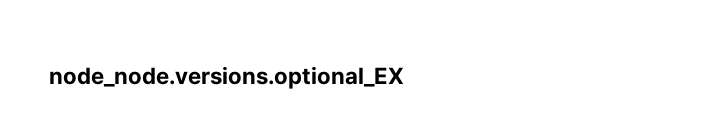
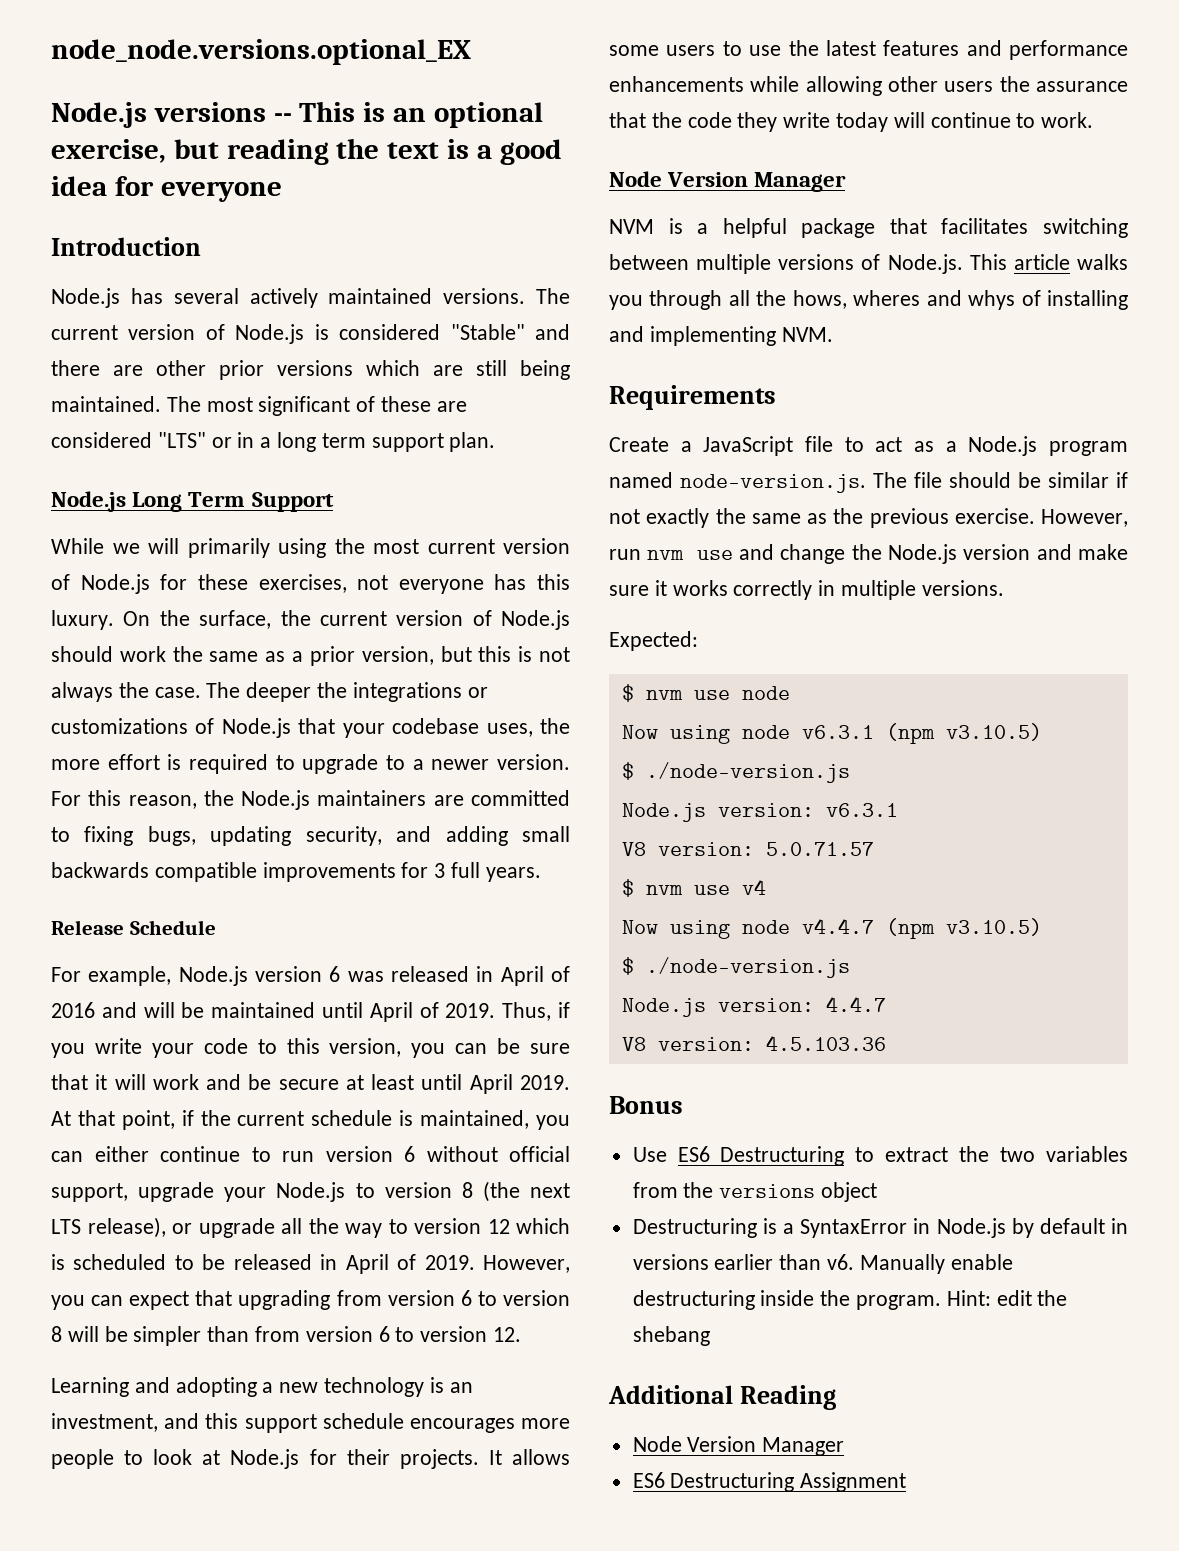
(404, 77) none -> [51,101,543,128] [51,138,562,165] [51,176,282,202] [51,237,201,256] [51,288,570,308] [51,324,570,344] [51,360,570,380] [51,396,467,416] [51,432,496,452] [51,491,334,512] [51,538,570,558] [51,574,570,594] [51,610,570,630] [51,646,570,666] [51,682,488,702] [51,718,571,738] [51,754,570,774] [51,790,570,810] [51,826,570,846] [51,862,541,882] [51,920,216,935] [51,966,570,986] [51,1002,571,1022] [51,1038,570,1058] [51,1074,570,1094] [51,1110,570,1130] [51,1146,570,1162] [51,1181,570,1202] [51,1217,570,1238] [51,1254,571,1274] [51,1290,570,1310] [51,1326,522,1346] [51,1377,473,1397] [51,1413,570,1433] [51,1449,570,1469] [609,40,1128,60] [609,76,1128,96] [609,112,1094,132] [609,171,847,192] [609,218,1128,238] [609,254,1128,274] [609,290,1128,310] [609,326,833,346] [609,385,776,410] [609,436,1128,456] [609,472,1128,493] [609,508,1128,528] [609,544,1128,564] [609,580,1004,600] [609,631,698,651] [621,684,790,702] [621,723,1042,744] [621,762,850,783] [621,803,898,822] [621,842,874,856] [621,879,766,897] [621,918,1042,939] [621,957,850,978] [621,996,886,1017] [621,1035,886,1051] [609,1096,683,1114] [632,1146,1128,1166] [632,1182,878,1202] [632,1218,1128,1238] [632,1254,1013,1274] [632,1290,1068,1310] [632,1326,710,1346] [608,1385,837,1410] [632,1436,845,1456] [632,1472,907,1492] // Node.js versions -- This is an optional exercise, but reading the text is a good idea for everyone // Introduction // Node.js has several actively maintained versions. The current version of Node.js is considered "Stable" and there are other prior versions which are still being maintained. The most significant of these are considered "LTS" or in a long term support plan. // Node.js Long Term Support // While we will primarily using the most current version of Node.js for these exercises, not everyone has this luxury. On the surface, the current version of Node.js should work the same as a prior version, but this is not always the case. The deeper the integrations or customizations of Node.js that your codebase uses, the more effort is required to upgrade to a newer version. For this reason, the Node.js maintainers are committed to fixing bugs, updating security, and adding small backwards compatible improvements for 3 full years. // Release Schedule // For example, Node.js version 6 was released in April of 2016 and will be maintained until April of 2019. Thus, if you write your code to this version, you can be sure that it will work and be secure at least until April 2019. At that point, if the current schedule is maintained, you can either continue to run version 6 without official support, upgrade your Node.js to version 8 (the next LTS release), or upgrade all the way to version 12 which is scheduled to be released in April of 2019. However, you can expect that upgrading from version 6 to version 8 will be simpler than from version 6 to version 12. // Learning and adopting a new technology is an investment, and this support schedule encourages more people to look at Node.js for their projects. It allows some users to use the latest features and performance enhancements while allowing other users the assurance that the code they write today will continue to work. // Node Version Manager // NVM is a helpful package that facilitates switching between multiple versions of Node.js. This article walks you through all the hows, wheres and whys of installing and implementing NVM. // Requirements // Create a JavaScript file to act as a Node.js program named node-version.js. The file should be similar if not exactly the same as the previous exercise. However, run nvm use and change the Node.js version and make sure it works correctly in multiple versions. // Expected: // $ nvm use node // Now using node v6.3.1 (npm v3.10.5) // $ ./node-version.js // Node.js version: v6.3.1 // V8 version: 5.0.71.57 // $ nvm use v4 // Now using node v4.4.7 (npm v3.10.5) // $ ./node-version.js // Node.js version: 4.4.7 // V8 version: 4.5.103.36 // Bonus // Use ES6 Destructuring to extract the two variables from the versions object // Destructuring is a SyntaxError in Node.js by default in versions earlier than v6. Manually enable destructuring inside the program. Hint: edit the shebang // Additional Reading // Node Version Manager // ES6 Destructuring Assignment

